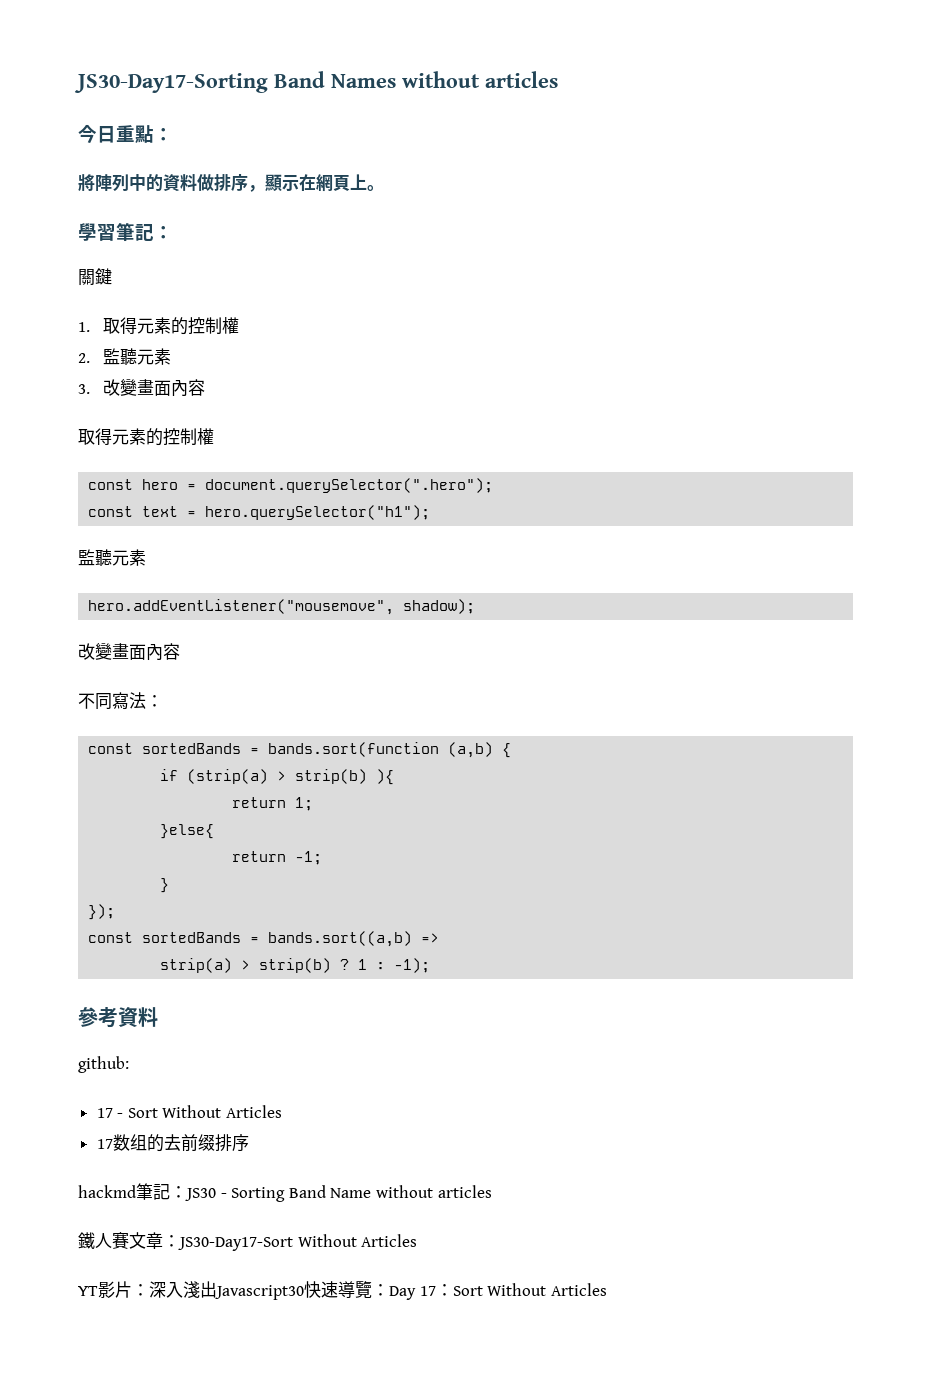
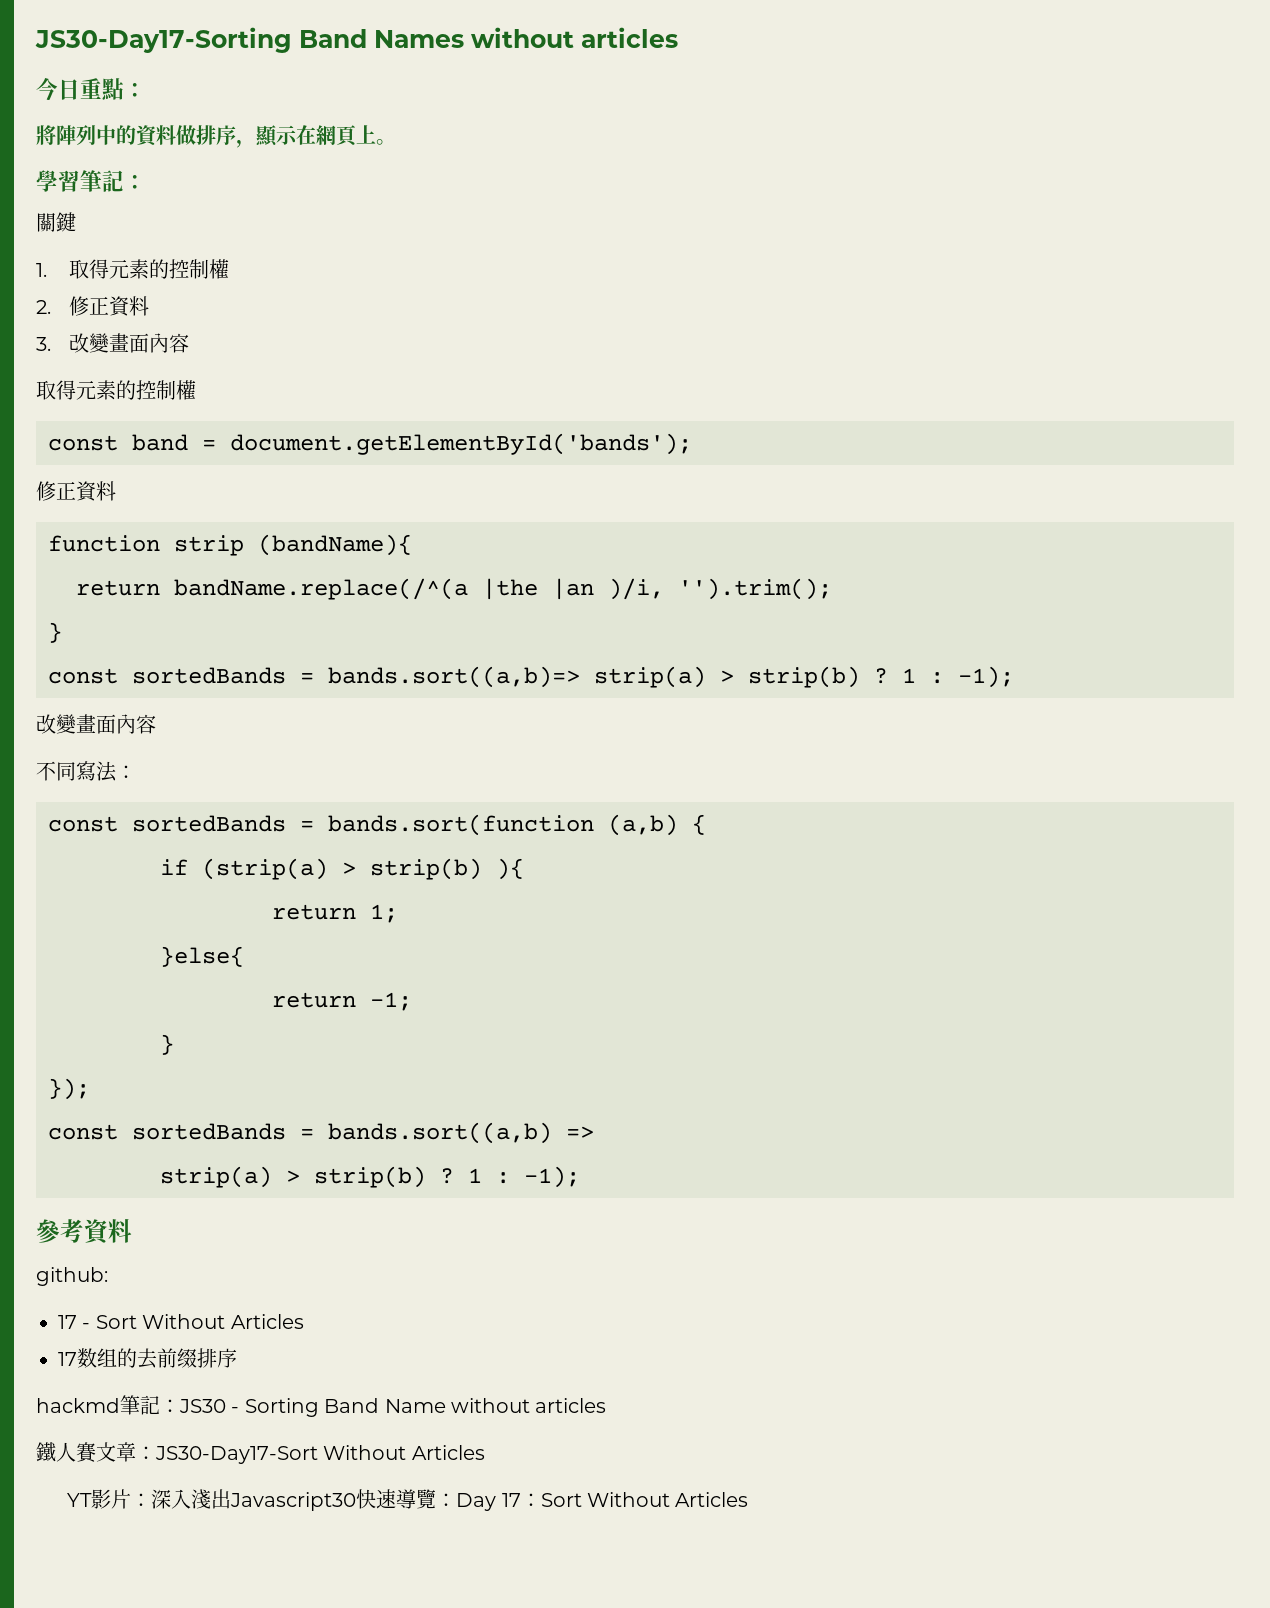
[103,348,172,365] 監聽元素 -> [69,296,150,317] 修正資料
[142,478,494,493] [88,505,431,520] [78,549,146,566] [88,599,476,615] hero = document.querySelector(".hero"); // const text = hero.querySelector("h1"); // 監聽元素 // hero.addEventListener("mousemove", shadow); -> [132,433,692,455] [36,481,116,502] [48,534,412,556] [76,578,832,600] [48,622,62,643] [48,666,1014,688] band = document.getElementById('bands'); // 修正資料 // function strip (bandName){ // return bandName.replace(/^(a |the |an )/i, '').trim(); // } // const sortedBands = bands.sort((a,b)=> strip(a) > strip(b) ? 1 : -1);

